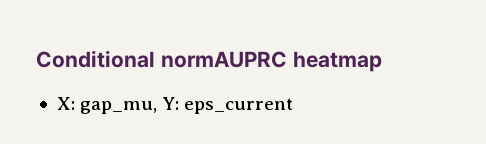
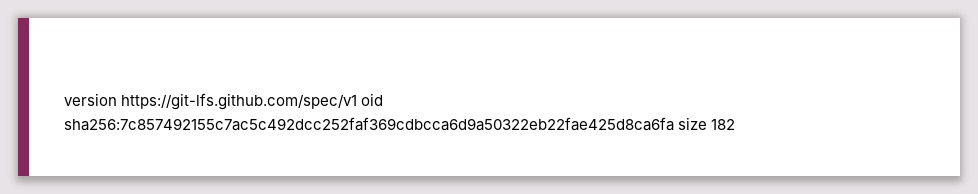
[36,50,382,72] [56,97,294,114] Conditional normAUPRC heatmap // X: gap_mu, Y: eps_current -> [64,93,384,110] [64,117,736,131] version https://git-lfs.github.com/spec/v1 oid sha256:7c857492155c7ac5c492dcc252faf369cdbcca6d9a50322eb22fae425d8ca6fa size 182

